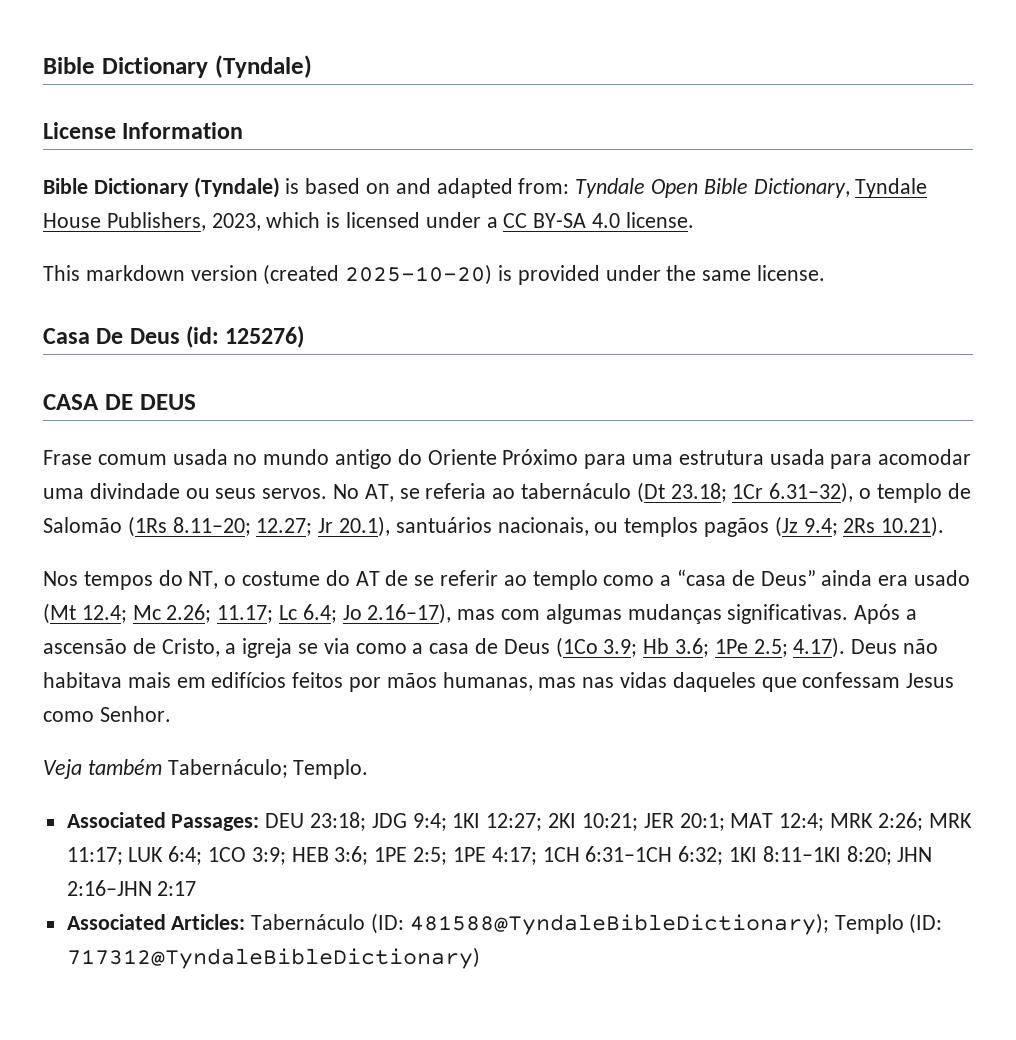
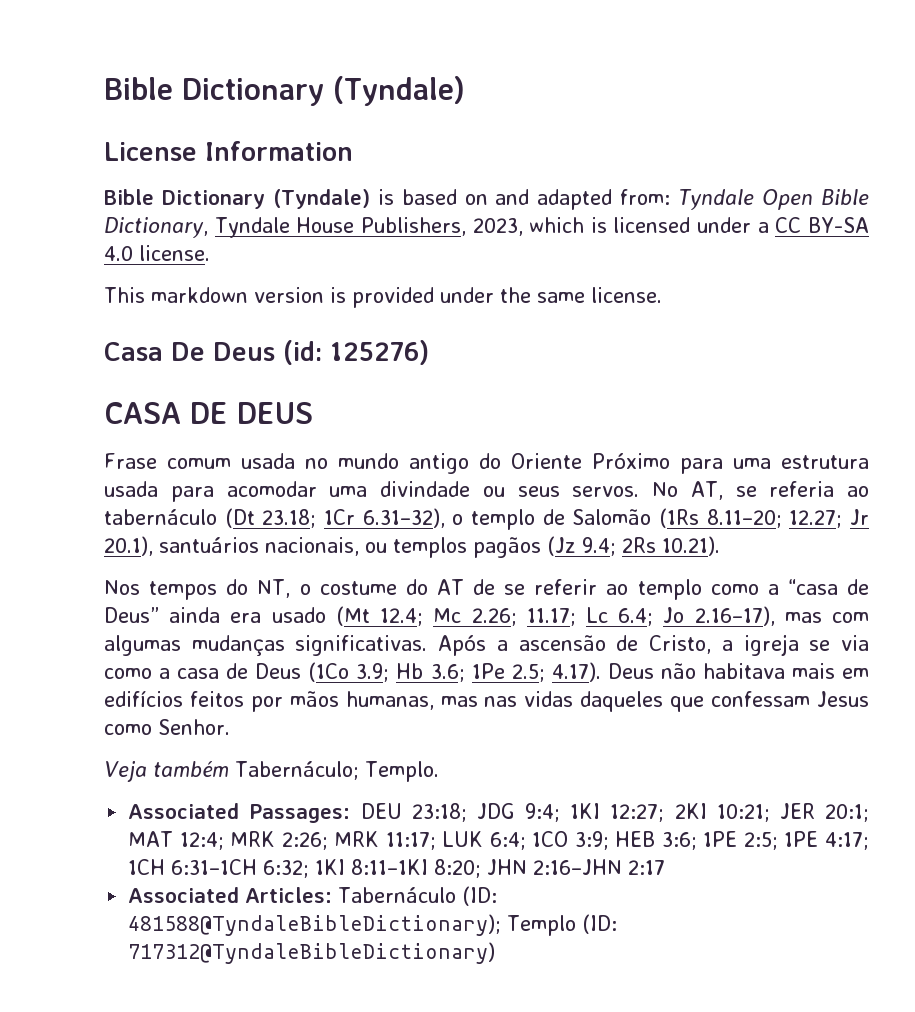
[263,264,493,285] (created 2025-10-20) -> (324, 295) none

